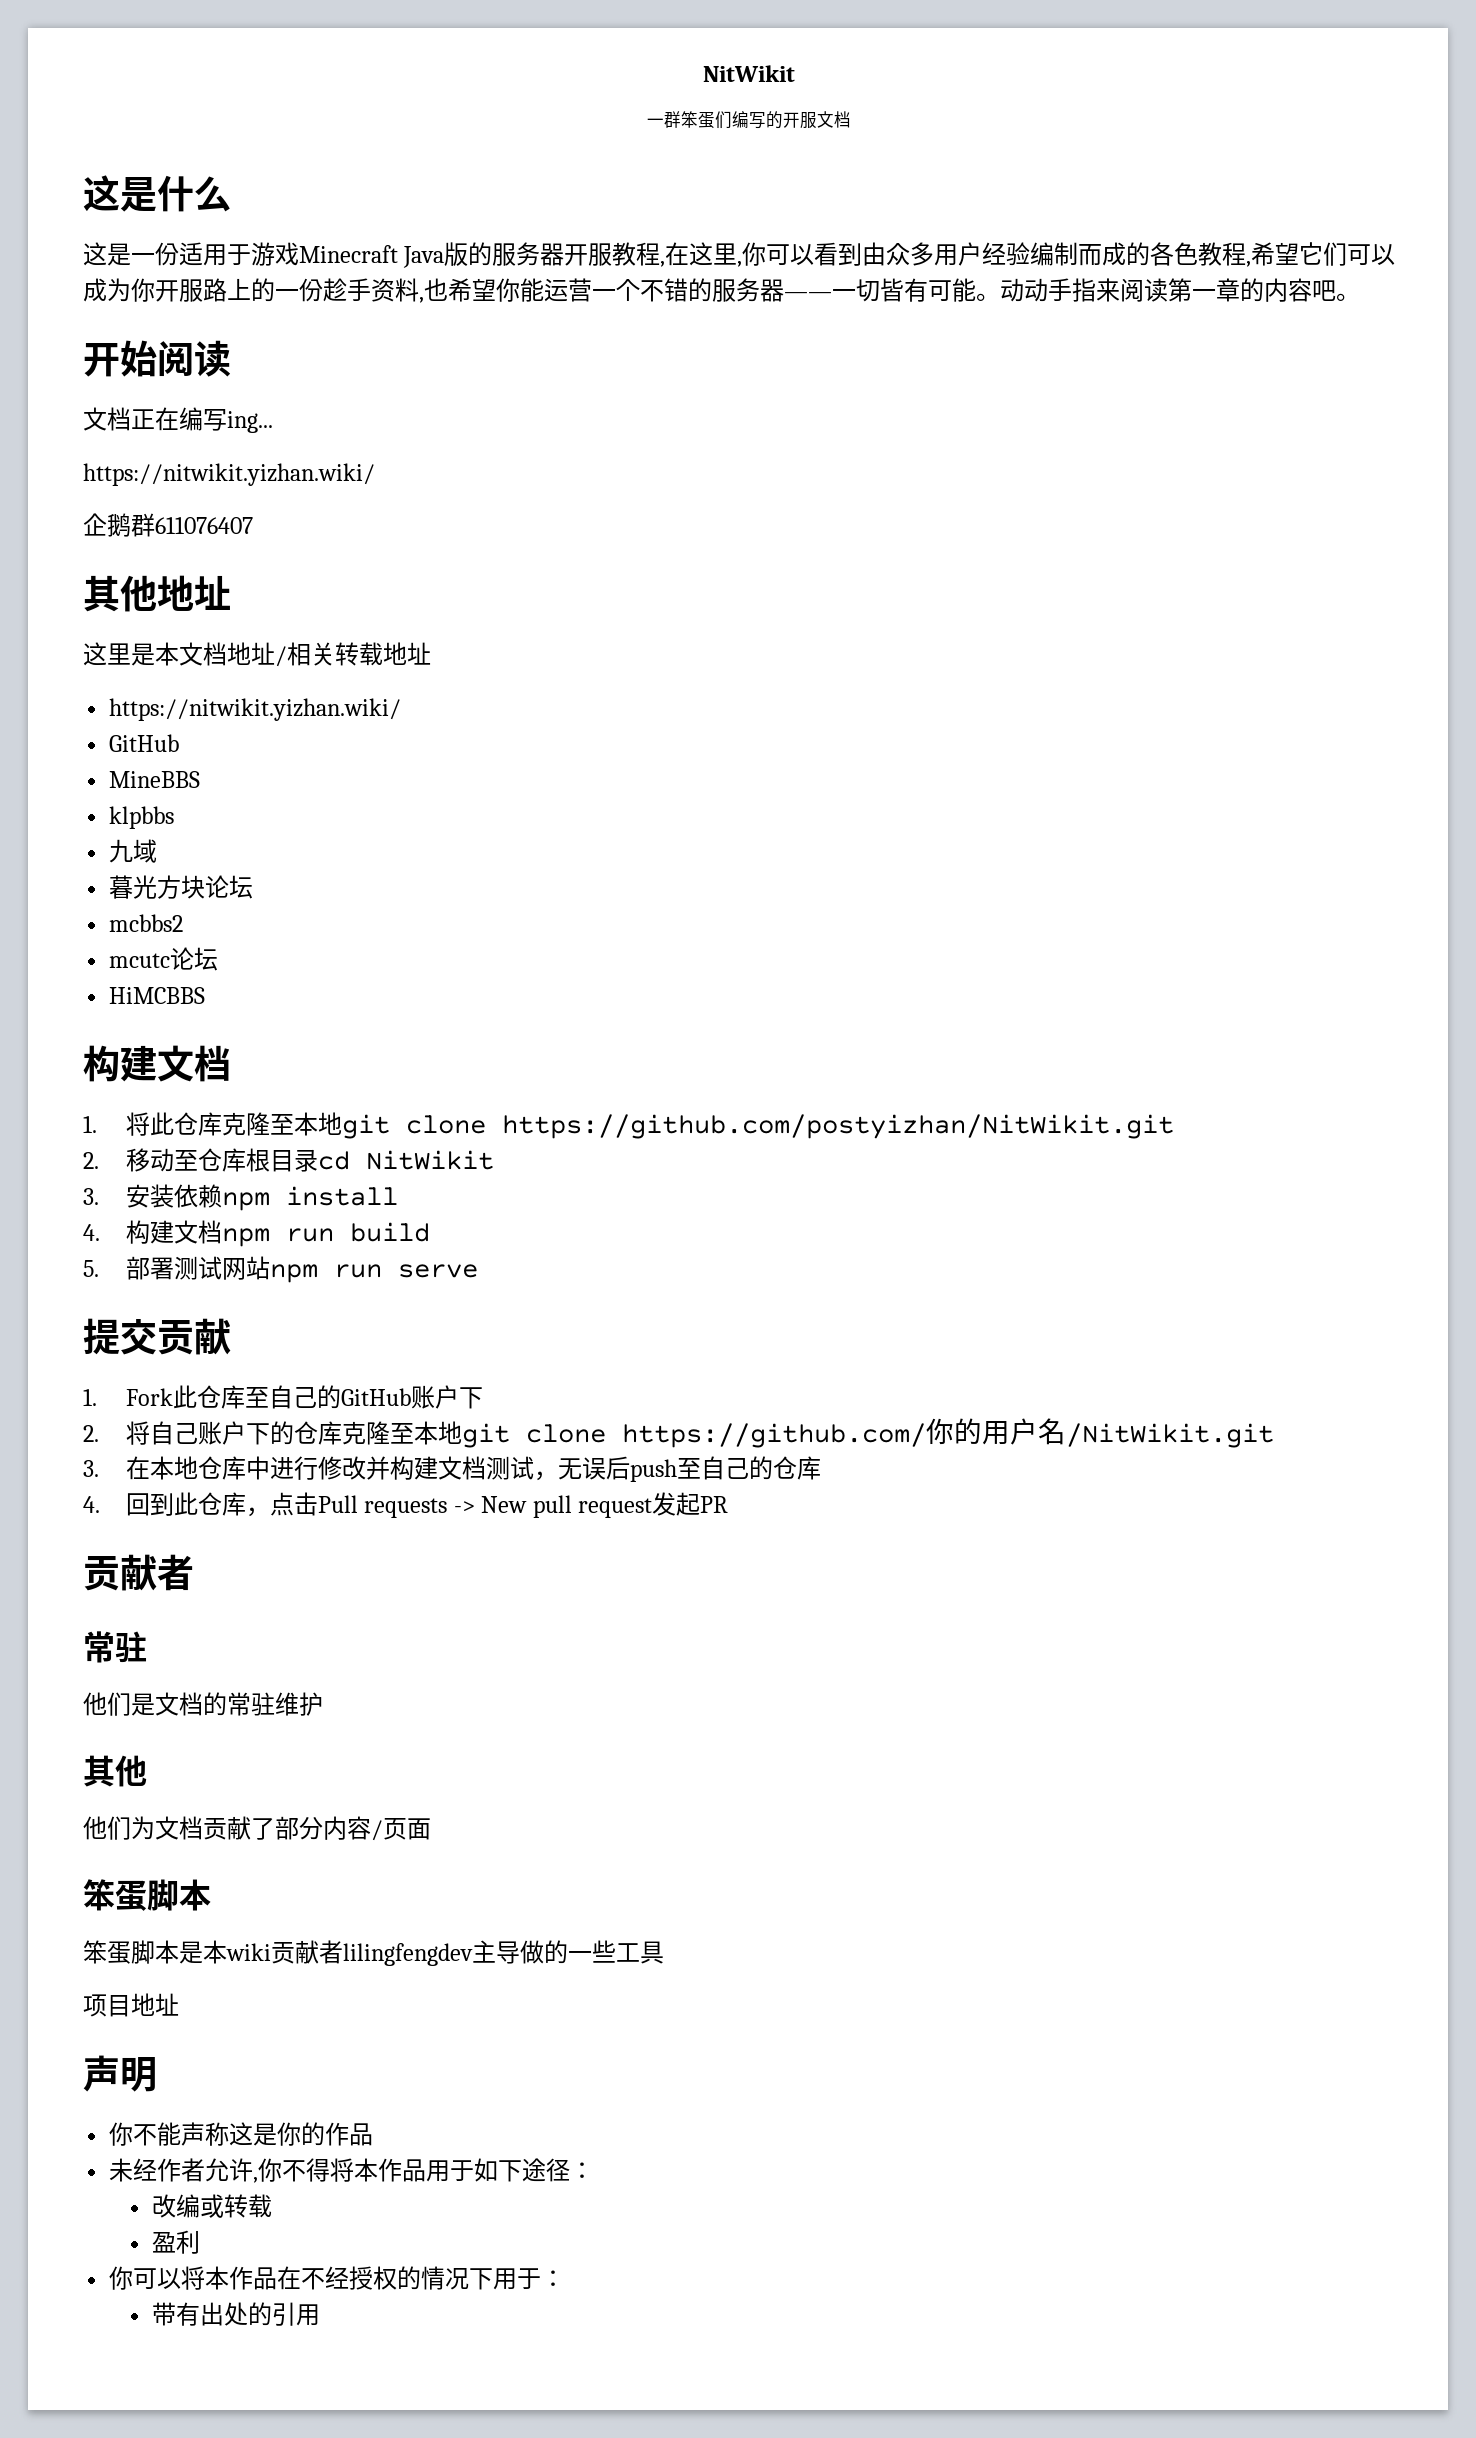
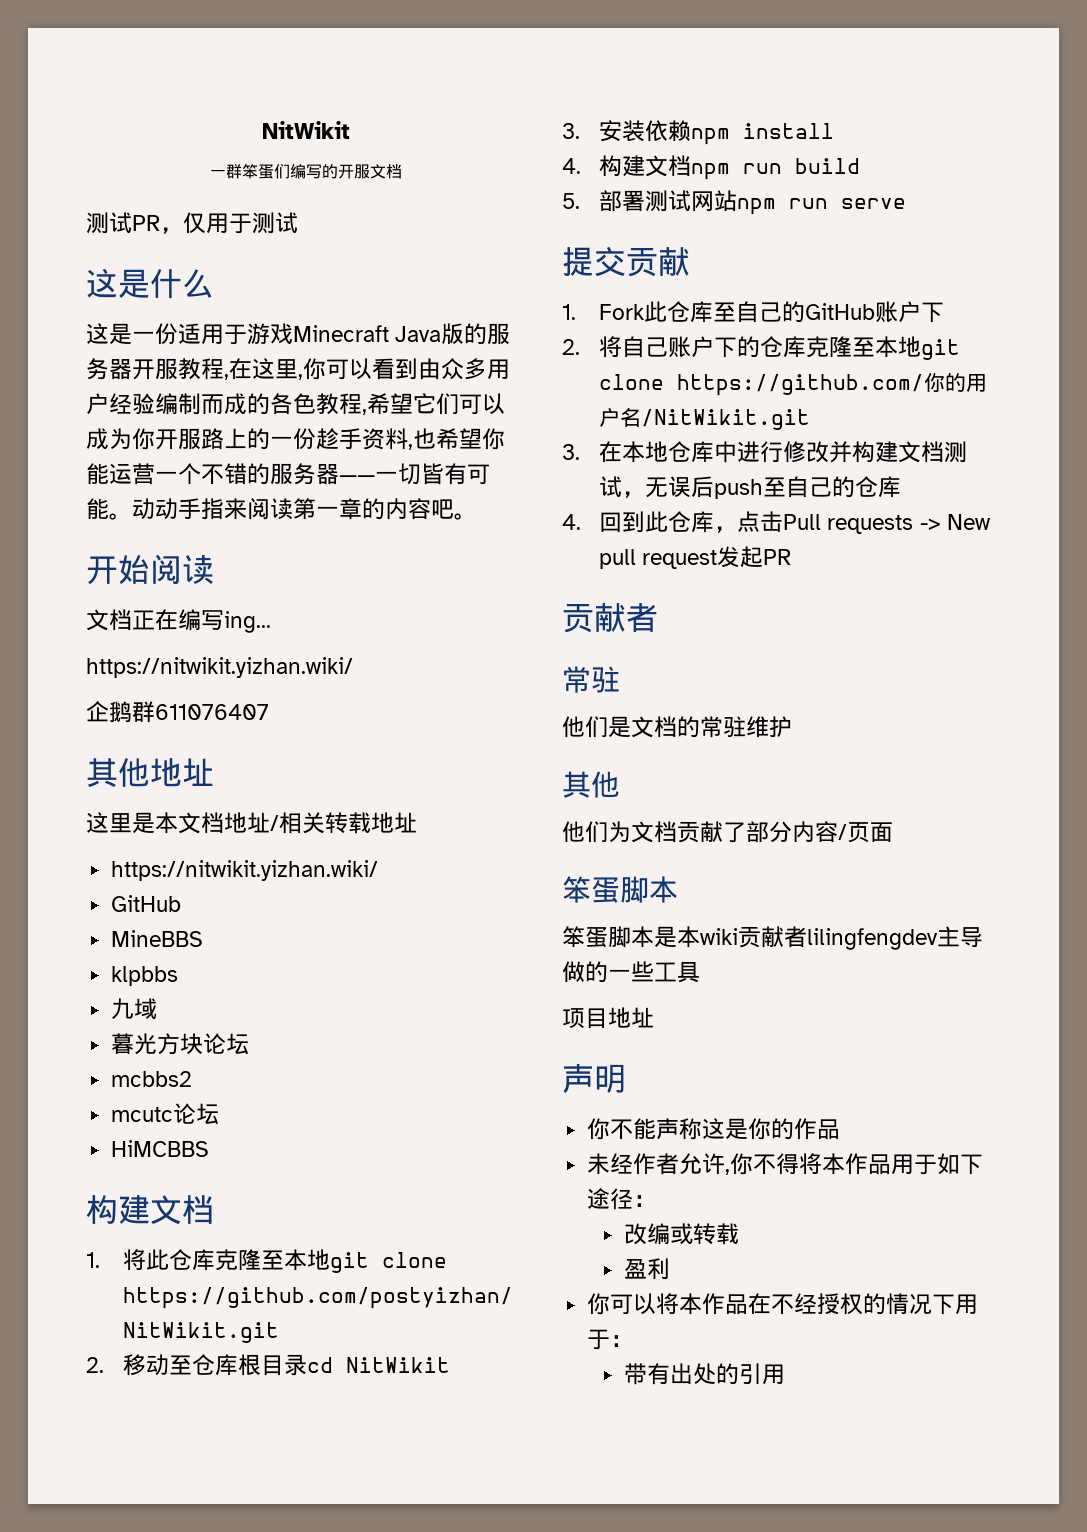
(851, 119) none -> [86,212,298,234] // 测试PR，仅用于测试

